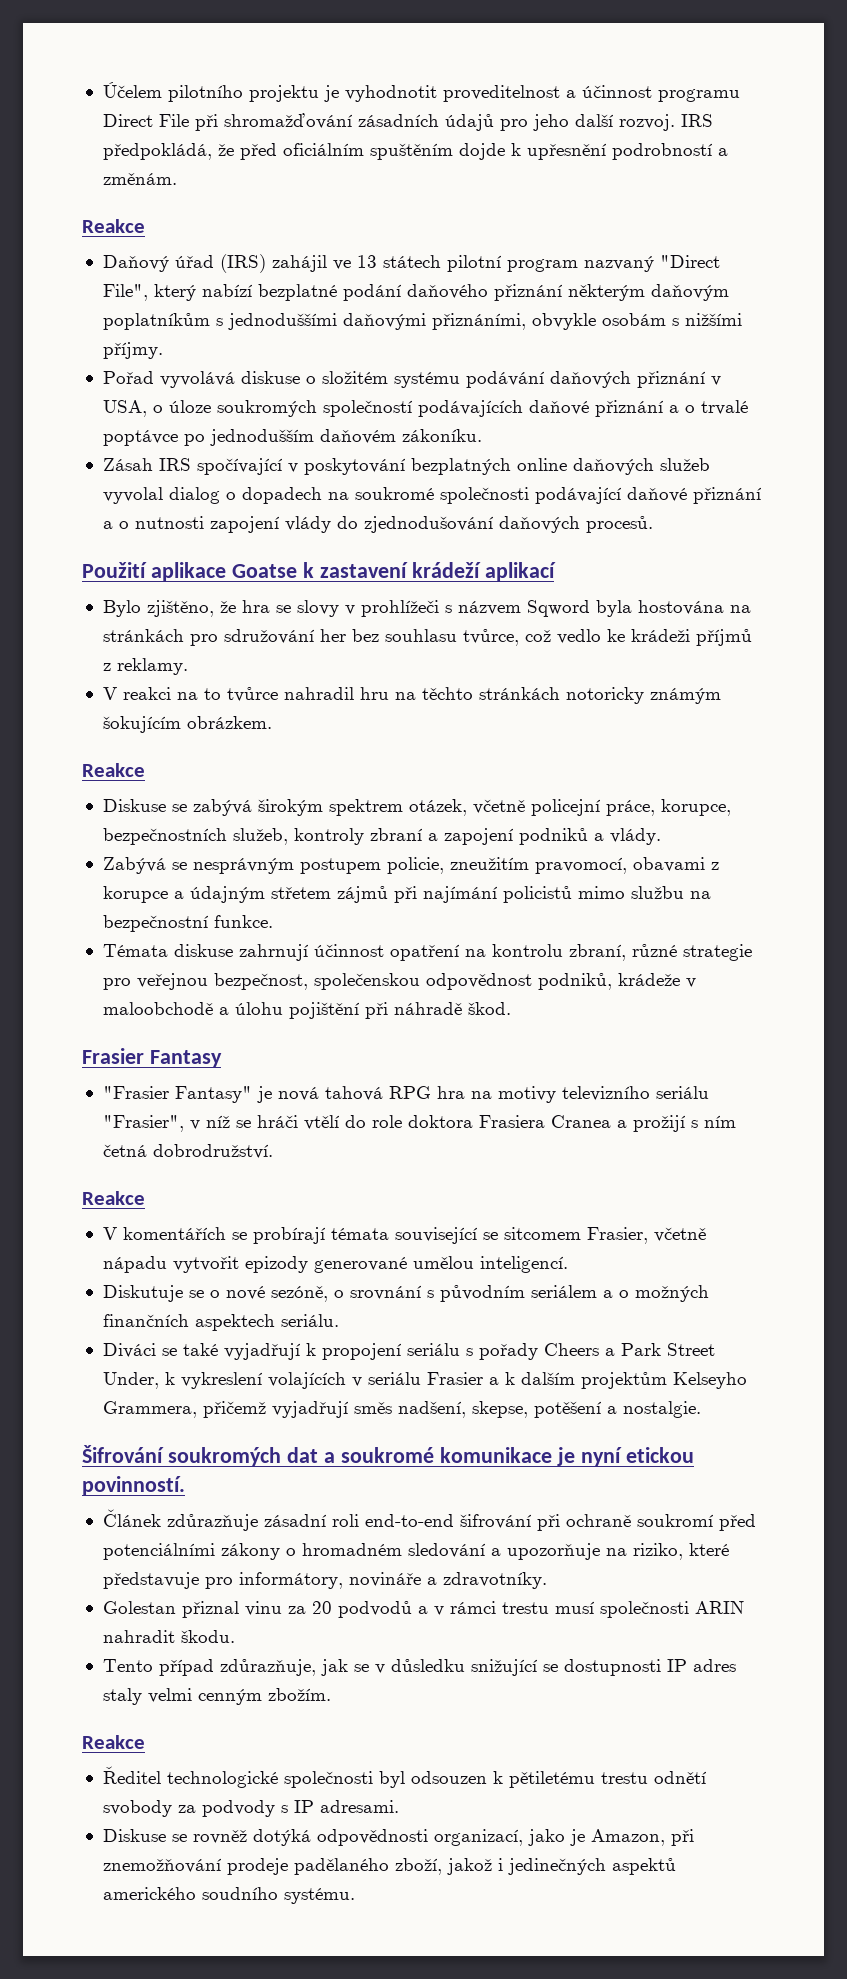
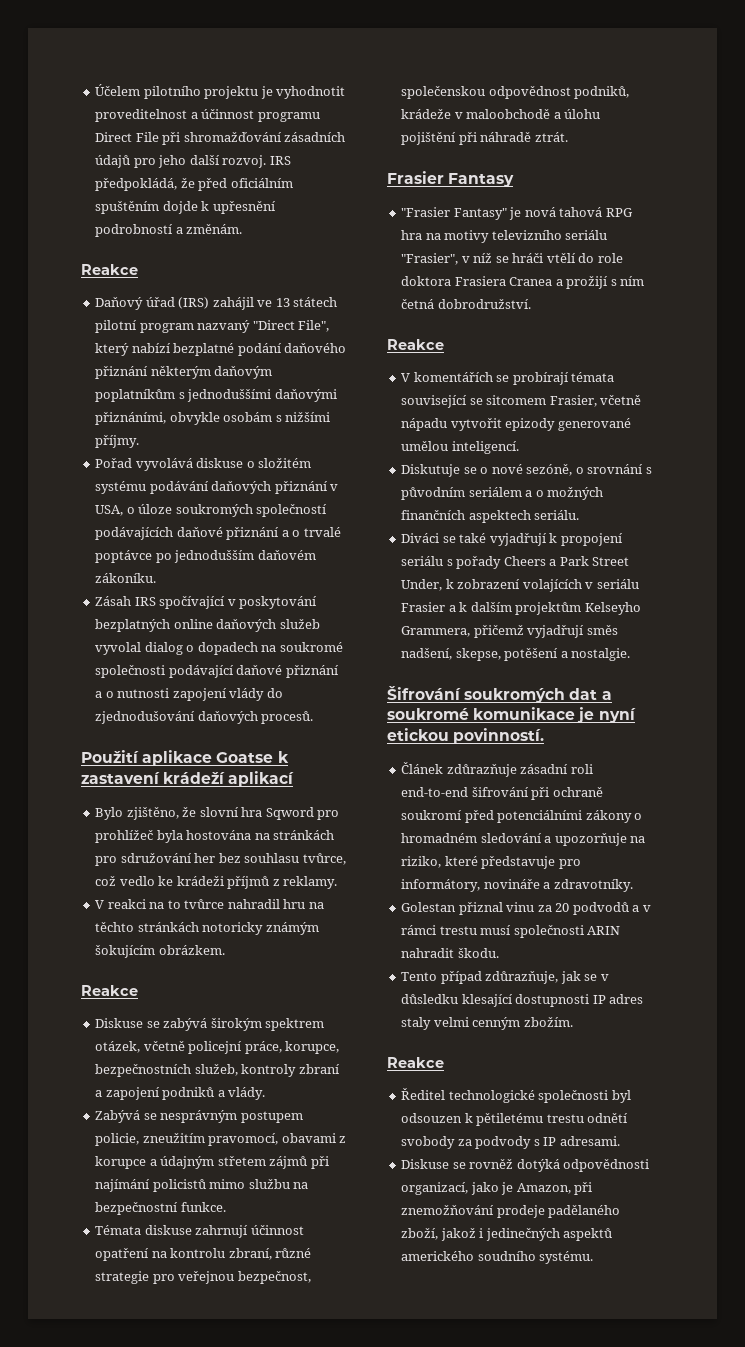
[241,600,590,617] hra se slovy v prohlížeči s názvem Sqword -> [199,807,340,820] [95,830,154,843] slovní hra Sqword pro prohlížeč
[467,1002,511,1015] škod. -> [534,132,568,142] ztrát.
[180,1372,263,1389] vykreslení -> [457,579,521,589] zobrazení
[470,1659,558,1676] snižující se -> [461,994,513,1007] klesající

